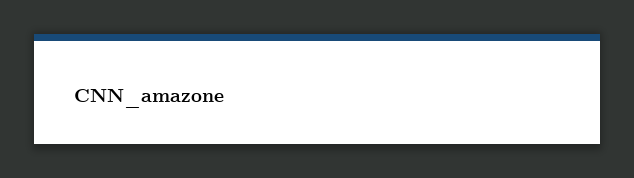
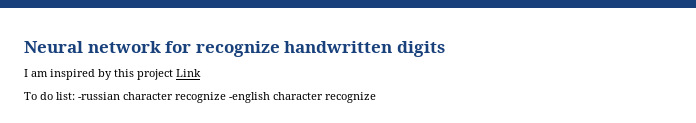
[74,89,224,108] CNN_amazone -> [24,41,445,57] [24,69,201,80] [24,92,376,103] Neural network for recognize handwritten digits // I am inspired by this project Link // To do list: -russian character recognize -english character recognize

